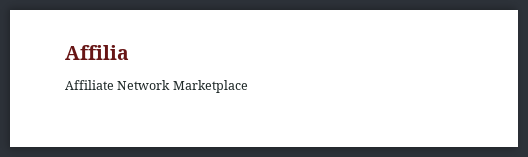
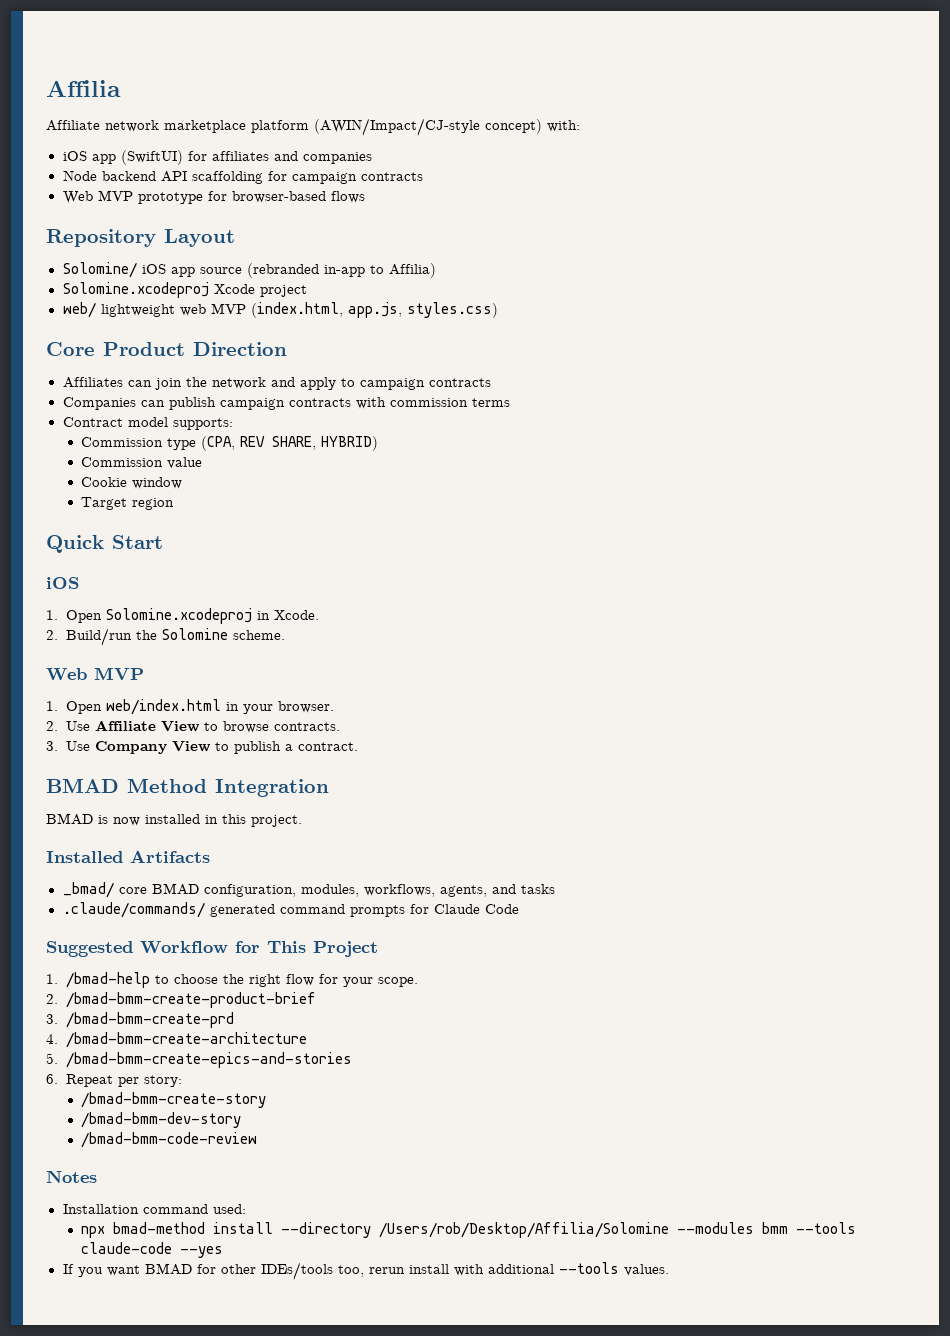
[117,80,248,93] Network Marketplace -> [105,118,580,136] [62,150,372,165] [62,170,423,184] [62,190,365,204] [46,229,235,247] [62,262,436,278] [62,282,307,298] [62,302,498,318] [46,342,287,356] [62,377,491,390] [62,397,510,410] [62,417,233,430] [81,436,379,451] [81,457,203,469] [81,477,183,489] [81,497,175,510] [46,535,163,553] [46,577,79,589] [46,608,319,624] [46,628,285,646] [46,667,144,681] [46,699,334,715] [46,720,340,733] [46,741,358,754] [46,778,329,797] [46,813,302,827] [46,850,210,863] [62,882,555,898] [62,902,519,918] [46,941,378,957] [46,972,418,988] [46,992,316,1008] [46,1012,234,1028] [46,1032,307,1048] [46,1052,352,1068] [46,1074,182,1087] [81,1092,267,1108] [81,1112,242,1128] [81,1132,258,1148] [46,1170,97,1183] [62,1204,246,1214] [81,1222,857,1238] [81,1242,224,1258] [62,1262,669,1280] network marketplace platform (AWIN/Impact/CJ-style concept) with: // iOS app (SwiftUI) for affiliates and companies // Node backend API scaffolding for campaign contracts // Web MVP prototype for browser-based flows // Repository Layout // Solomine/ iOS app source (rebranded in-app to Affilia) // Solomine.xcodeproj Xcode project // web/ lightweight web MVP (index.html, app.js, styles.css) // Core Product Direction // Affiliates can join the network and apply to campaign contracts // Companies can publish campaign contracts with commission terms // Contract model supports: // Commission type (CPA, REV SHARE, HYBRID) // Commission value // Cookie window // Target region // Quick Start // iOS // 1. Open Solomine.xcodeproj in Xcode. // 2. Build/run the Solomine scheme. // Web MVP // 1. Open web/index.html in your browser. // 2. Use Affiliate View to browse contracts. // 3. Use Company View to publish a contract. // BMAD Method Integration // BMAD is now installed in this project. // Installed Artifacts // _bmad/ core BMAD configuration, modules, workflows, agents, and tasks // .claude/commands/ generated command prompts for Claude Code // Suggested Workflow for This Project // 1. /bmad-help to choose the right flow for your scope. // 2. /bmad-bmm-create-product-brief // 3. /bmad-bmm-create-prd // 4. /bmad-bmm-create-architecture // 5. /bmad-bmm-create-epics-and-stories // 6. Repeat per story: // /bmad-bmm-create-story // /bmad-bmm-dev-story // /bmad-bmm-code-review // Notes // Installation command used: // npx bmad-method install --directory /Users/rob/Desktop/Affilia/Solomine --modules bmm --tools claude-code --yes // If you want BMAD for other IDEs/tools too, rerun install with additional --tools values.

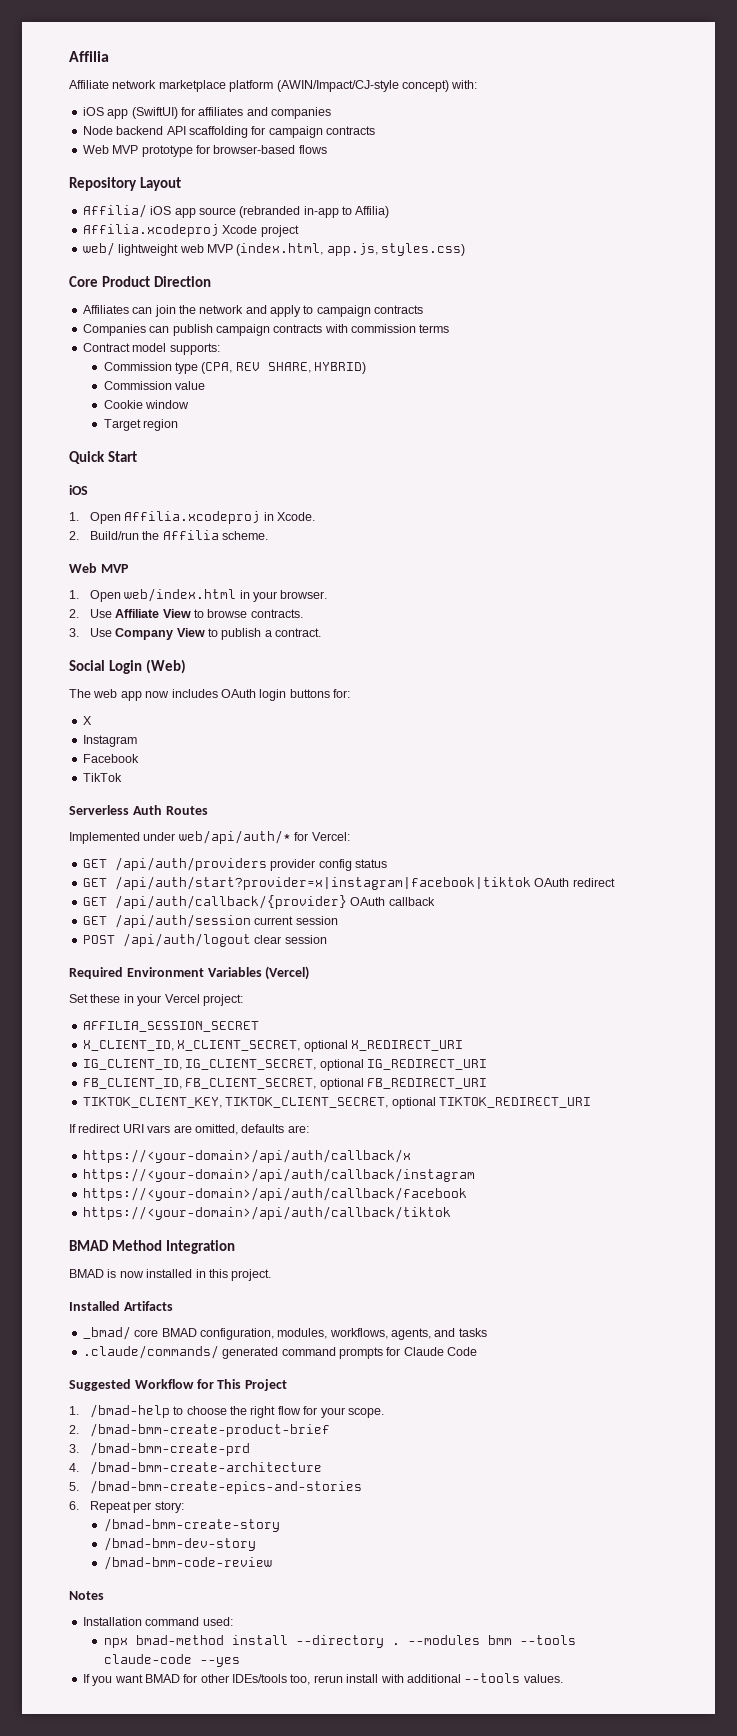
[62,262,137,278] Solomine/ -> [82,204,147,218] Affilia/
[62,282,209,298] Solomine.xcodeproj -> [82,224,219,237] Affilia.xcodeproj
[105,608,252,624] Solomine.xcodeproj -> [124,511,261,524] Affilia.xcodeproj
[161,628,228,640] Solomine -> [162,530,219,540] Affilia
(358, 746) none -> [69,659,186,674] [69,689,350,701] [82,716,92,725] [82,735,137,747] [82,754,139,763] [82,773,122,782] [69,805,208,815] [69,830,350,844] [82,857,387,871] [82,876,615,890] [82,895,435,909] [82,914,338,928] [82,933,327,947] [69,966,310,980] [69,994,243,1006] [82,1021,259,1032] [82,1040,463,1052] [82,1059,487,1071] [82,1078,487,1090] [82,1097,591,1109] [69,1124,309,1135] [82,1149,411,1163] [82,1168,475,1182] [82,1187,467,1201] [82,1206,451,1220] // Social Login (Web) // The web app now includes OAuth login buttons for: // X // Instagram // Facebook // TikTok // Serverless Auth Routes // Implemented under web/api/auth/* for Vercel: // GET /api/auth/providers provider config status // GET /api/auth/start?provider=x|instagram|facebook|tiktok OAuth redirect // GET /api/auth/callback/{provider} OAuth callback // GET /api/auth/session current session // POST /api/auth/logout clear session // Required Environment Variables (Vercel) // Set these in your Vercel project: // AFFILIA_SESSION_SECRET // X_CLIENT_ID, X_CLIENT_SECRET, optional X_REDIRECT_URI // IG_CLIENT_ID, IG_CLIENT_SECRET, optional IG_REDIRECT_URI // FB_CLIENT_ID, FB_CLIENT_SECRET, optional FB_REDIRECT_URI // TIKTOK_CLIENT_KEY, TIKTOK_CLIENT_SECRET, optional TIKTOK_REDIRECT_URI // If redirect URI vars are omitted, defaults are: // https://<your-domain>/api/auth/callback/x // https://<your-domain>/api/auth/callback/instagram // https://<your-domain>/api/auth/callback/facebook // https://<your-domain>/api/auth/callback/tiktok
[379,1222,670,1238] /Users/rob/Desktop/Affilia/Solomine -> [391,1643,400,1645] .

